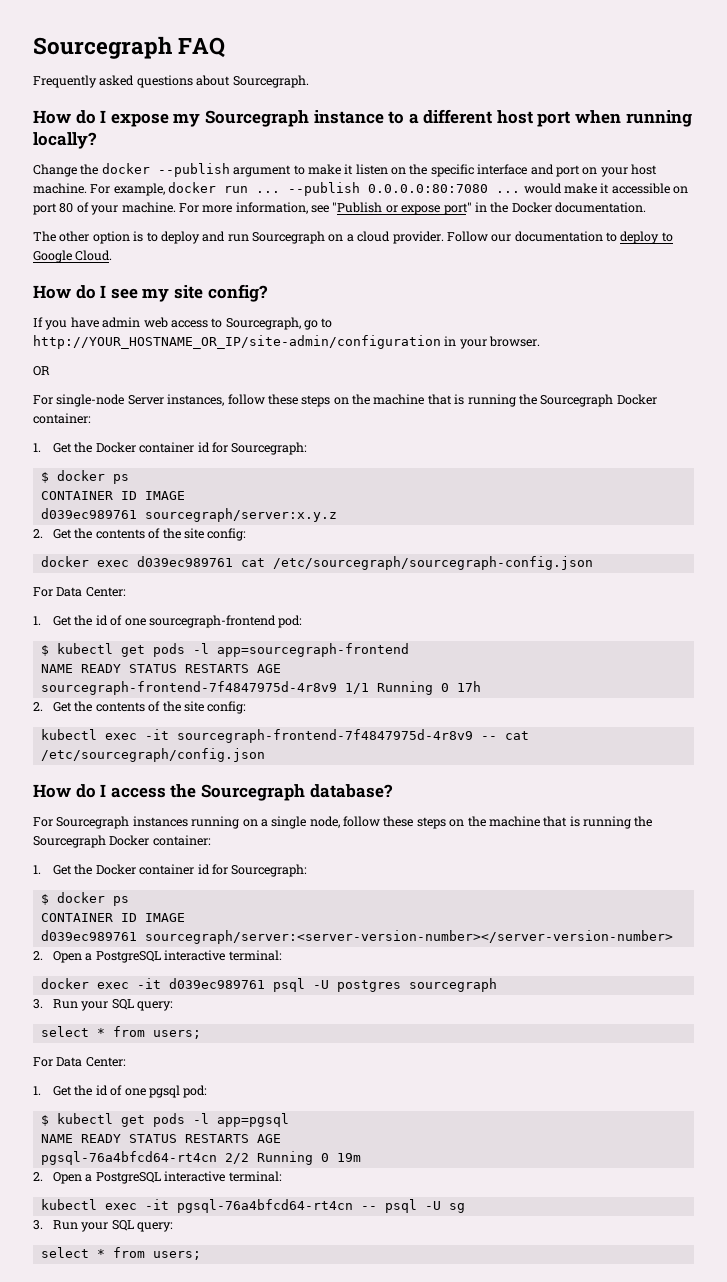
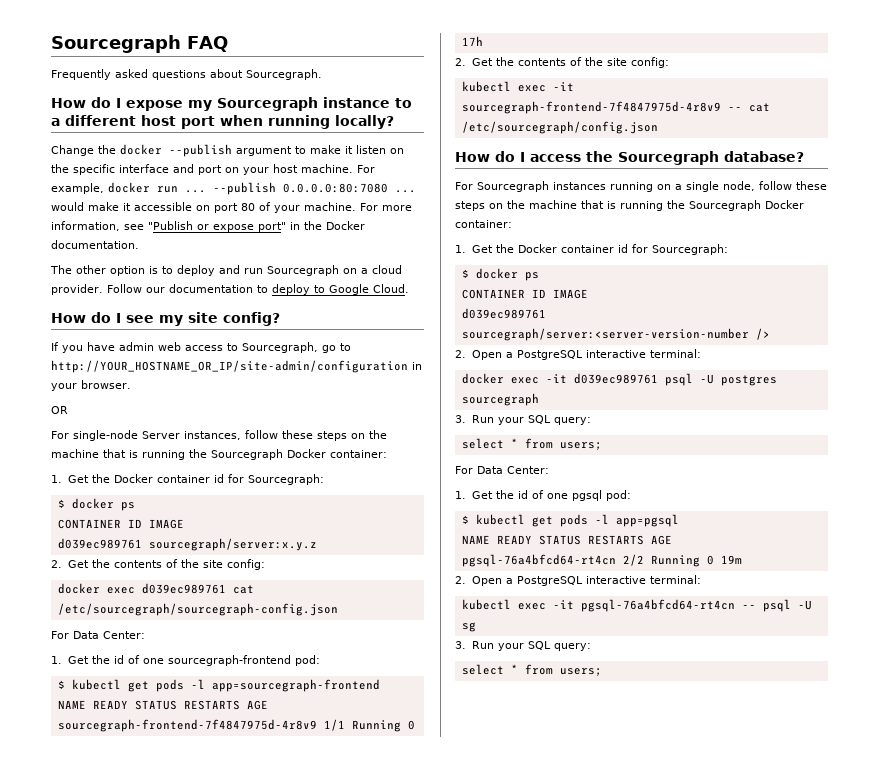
[144,930,673,944] sourcegraph/server:<server-version-number></server-version-number> -> [461,328,770,341] sourcegraph/server:<server-version-number />

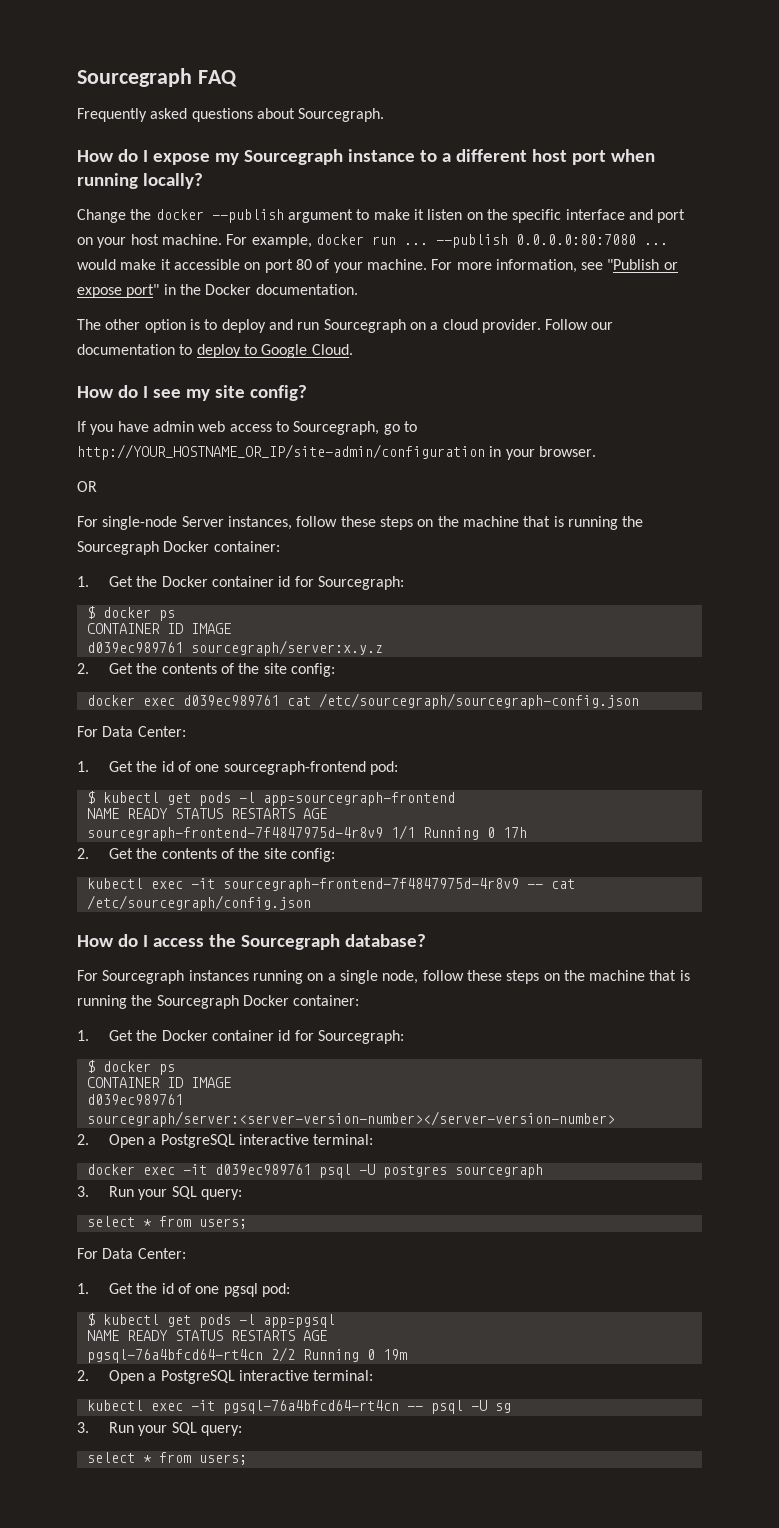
[461,328,770,341] sourcegraph/server:<server-version-number /> -> [86,1111,615,1127] sourcegraph/server:<server-version-number></server-version-number>

